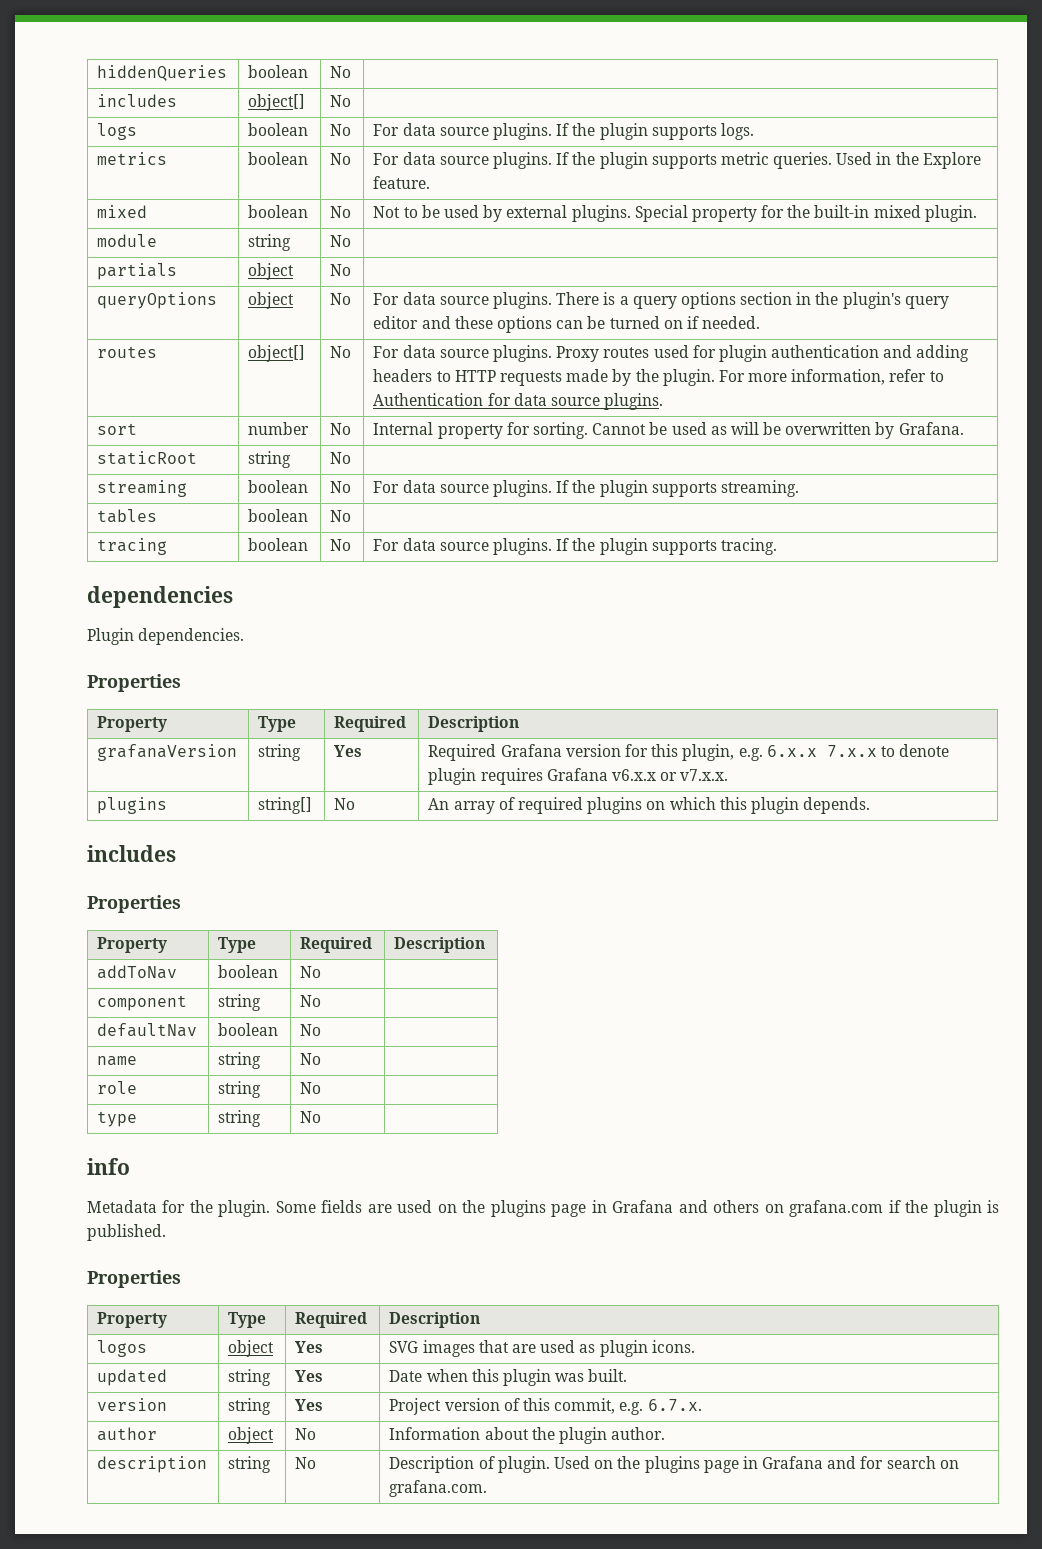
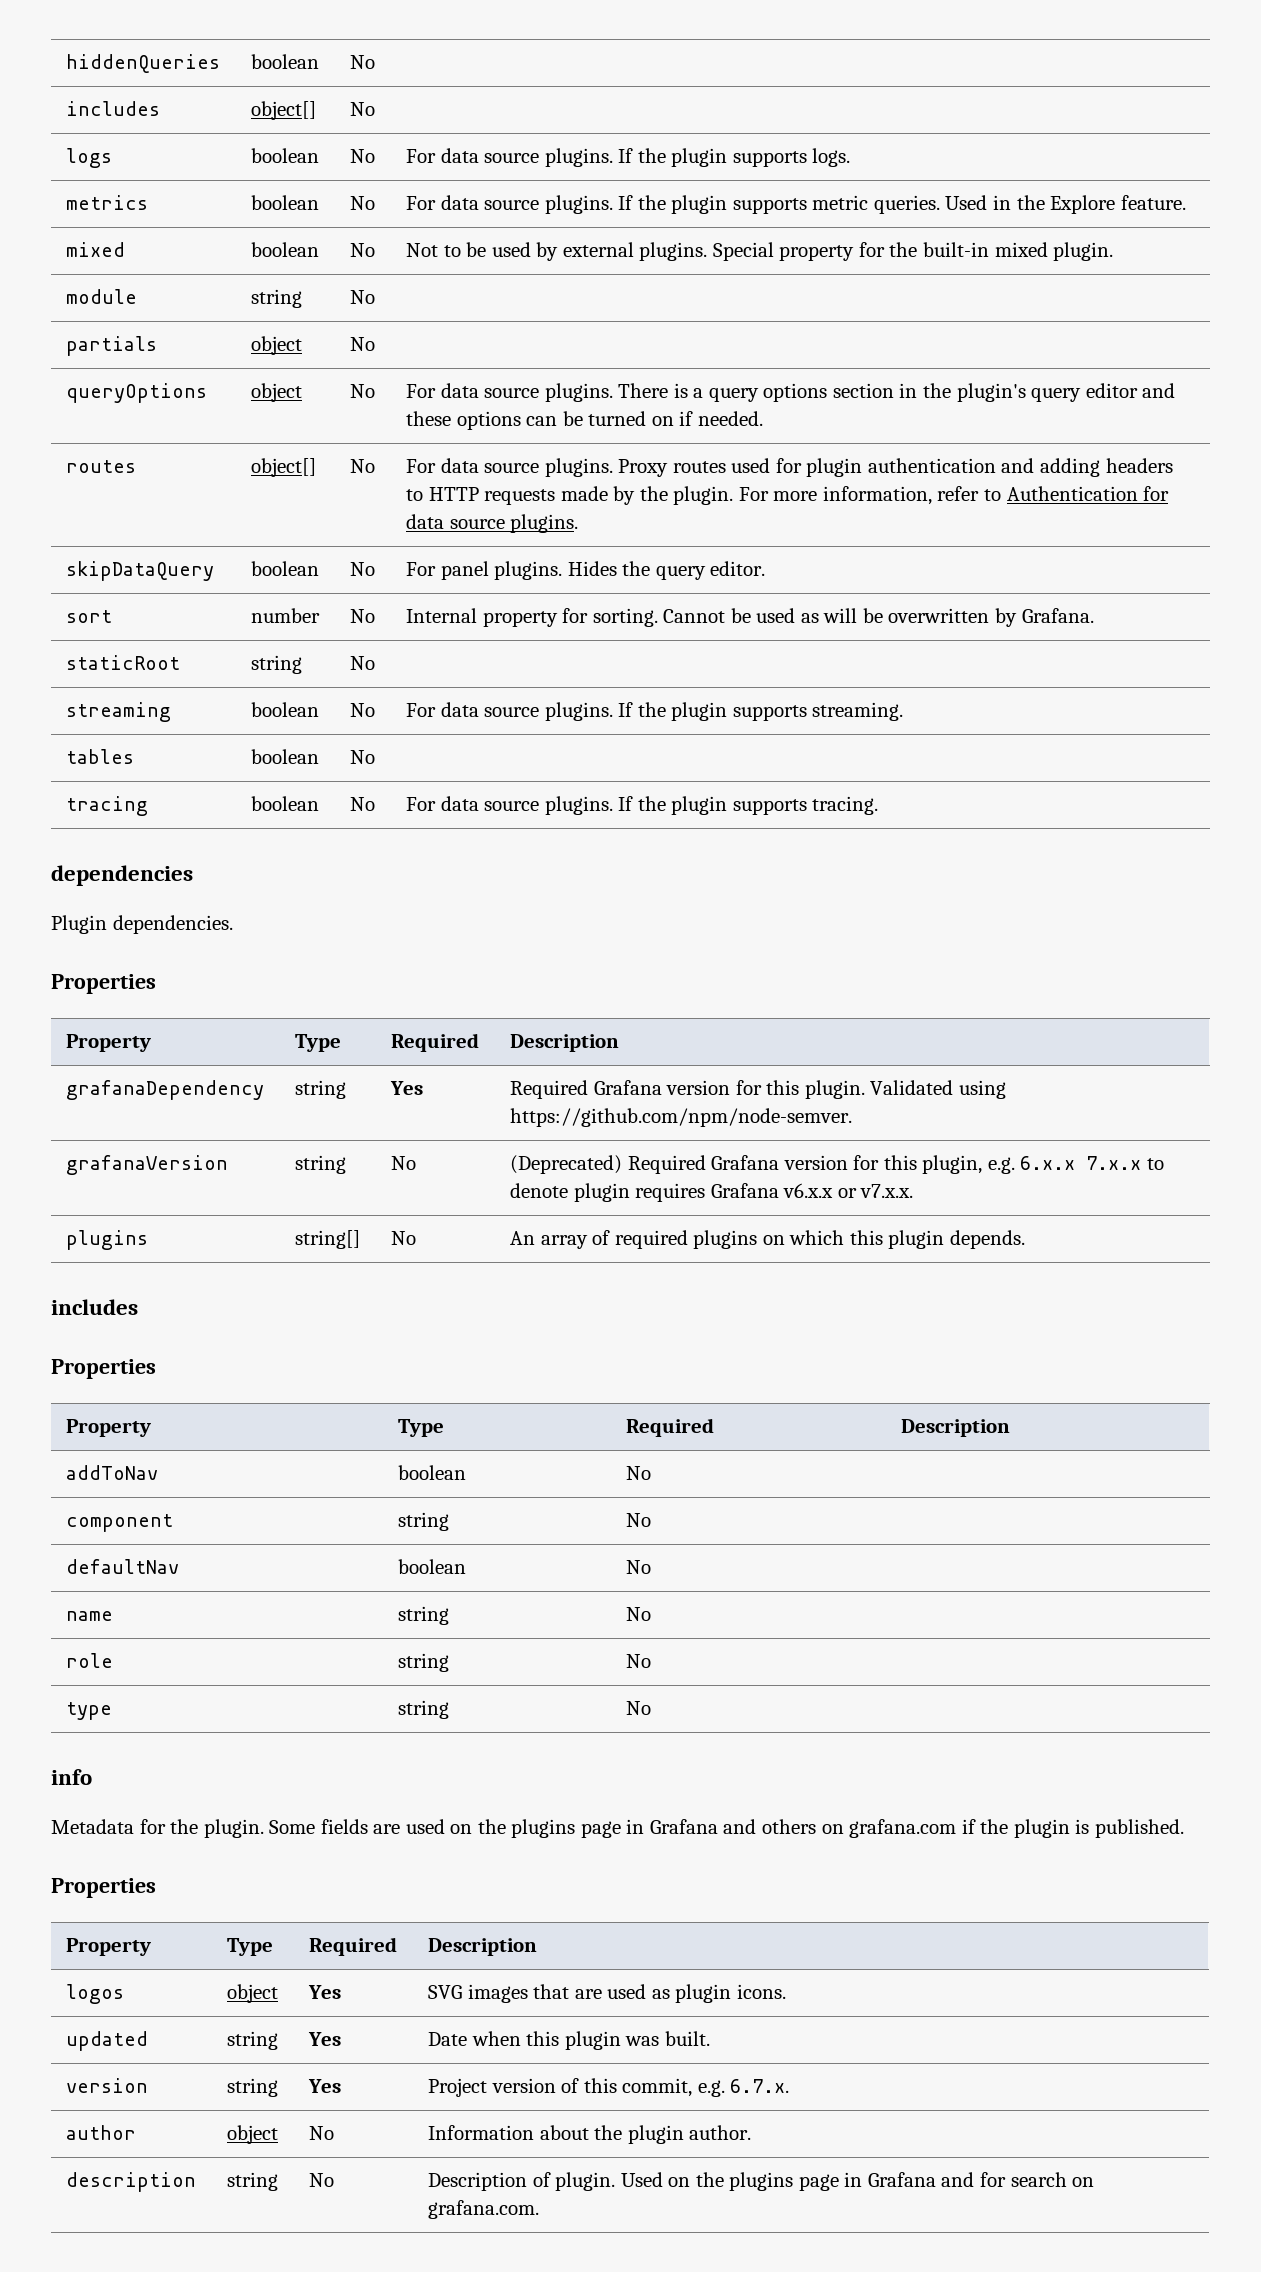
(664, 401) none -> [66,561,215,581] [251,561,320,576] [350,562,376,576] [406,561,766,580] // skipDataQuery | boolean | No | For panel plugins. Hides the query editor.
[97,744,238,761] grafanaVersion -> [66,1080,265,1100] grafanaDependency
(679, 750) none -> [804,1080,1006,1099] [510,1108,853,1127] [66,1155,229,1175] [295,1155,347,1174] [391,1156,417,1170] [510,1155,917,1174] plugin. Validated using https://github.com/npm/node-semver. // grafanaVersion | string | No | (Deprecated) Required Grafana version for this

